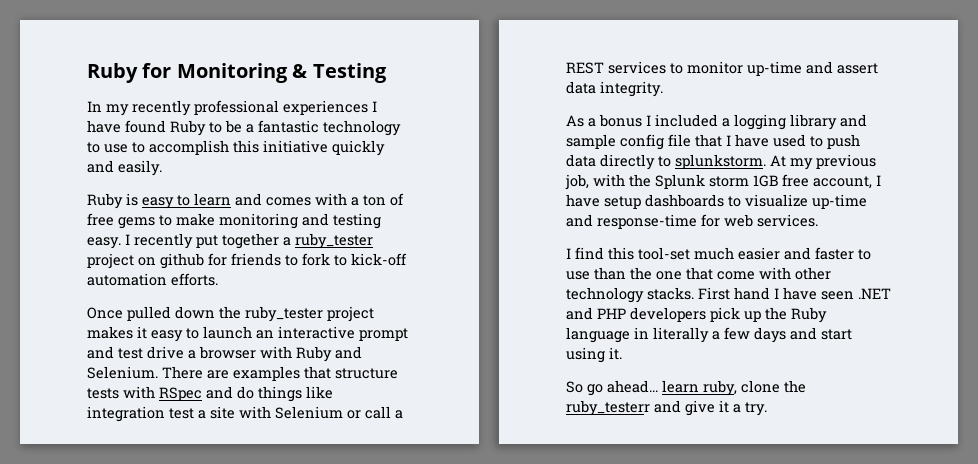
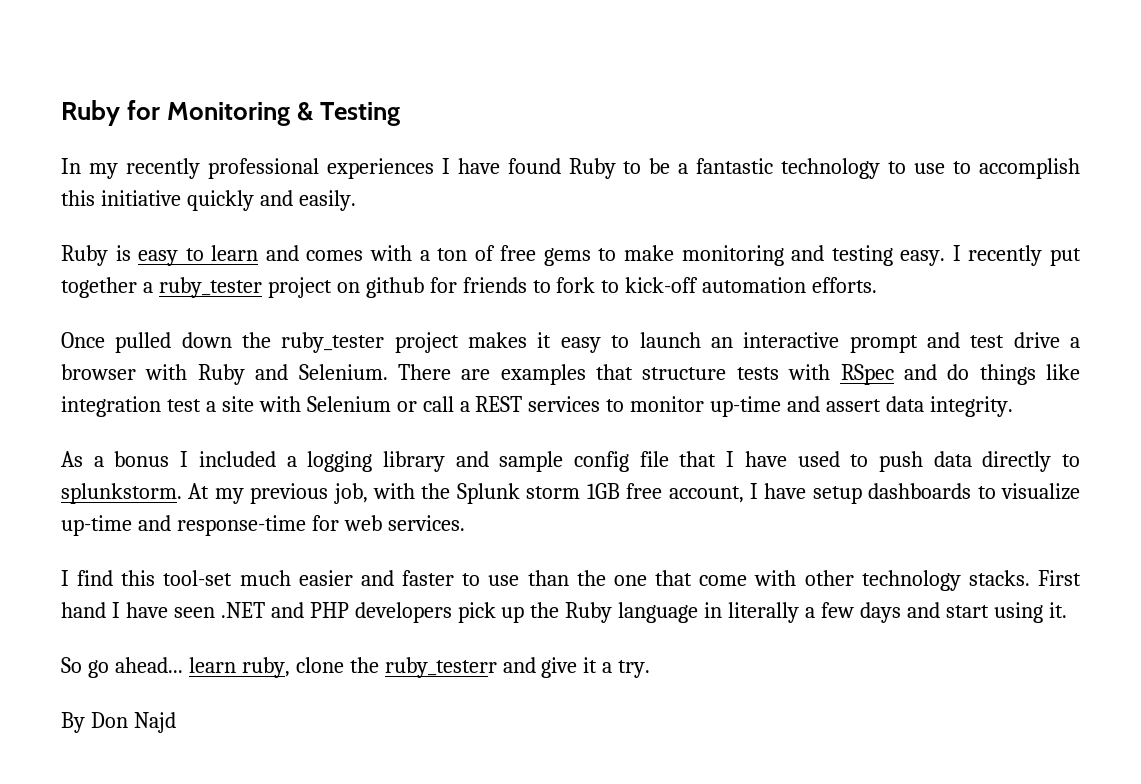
(767, 409) none -> [61,712,176,733] // By Don Najd

